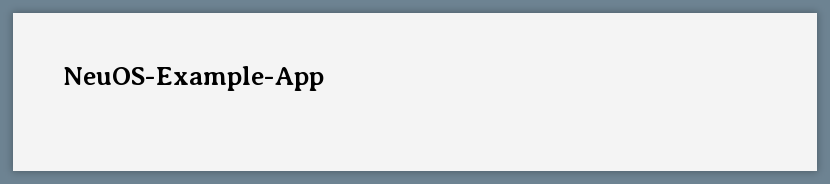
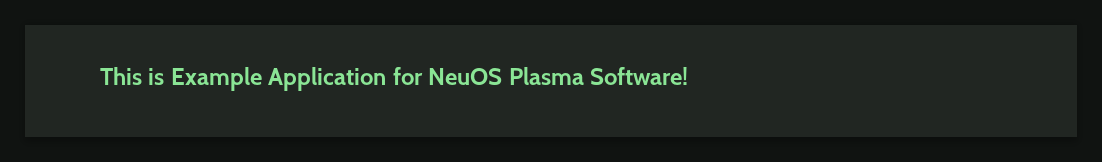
[63,66,324,91] NeuOS-Example-App -> [100,67,689,91] This is Example Application for NeuOS Plasma Software!

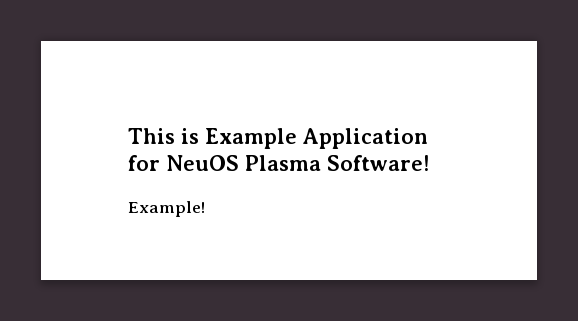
(689, 76) none -> [128,201,205,217] // Example!

